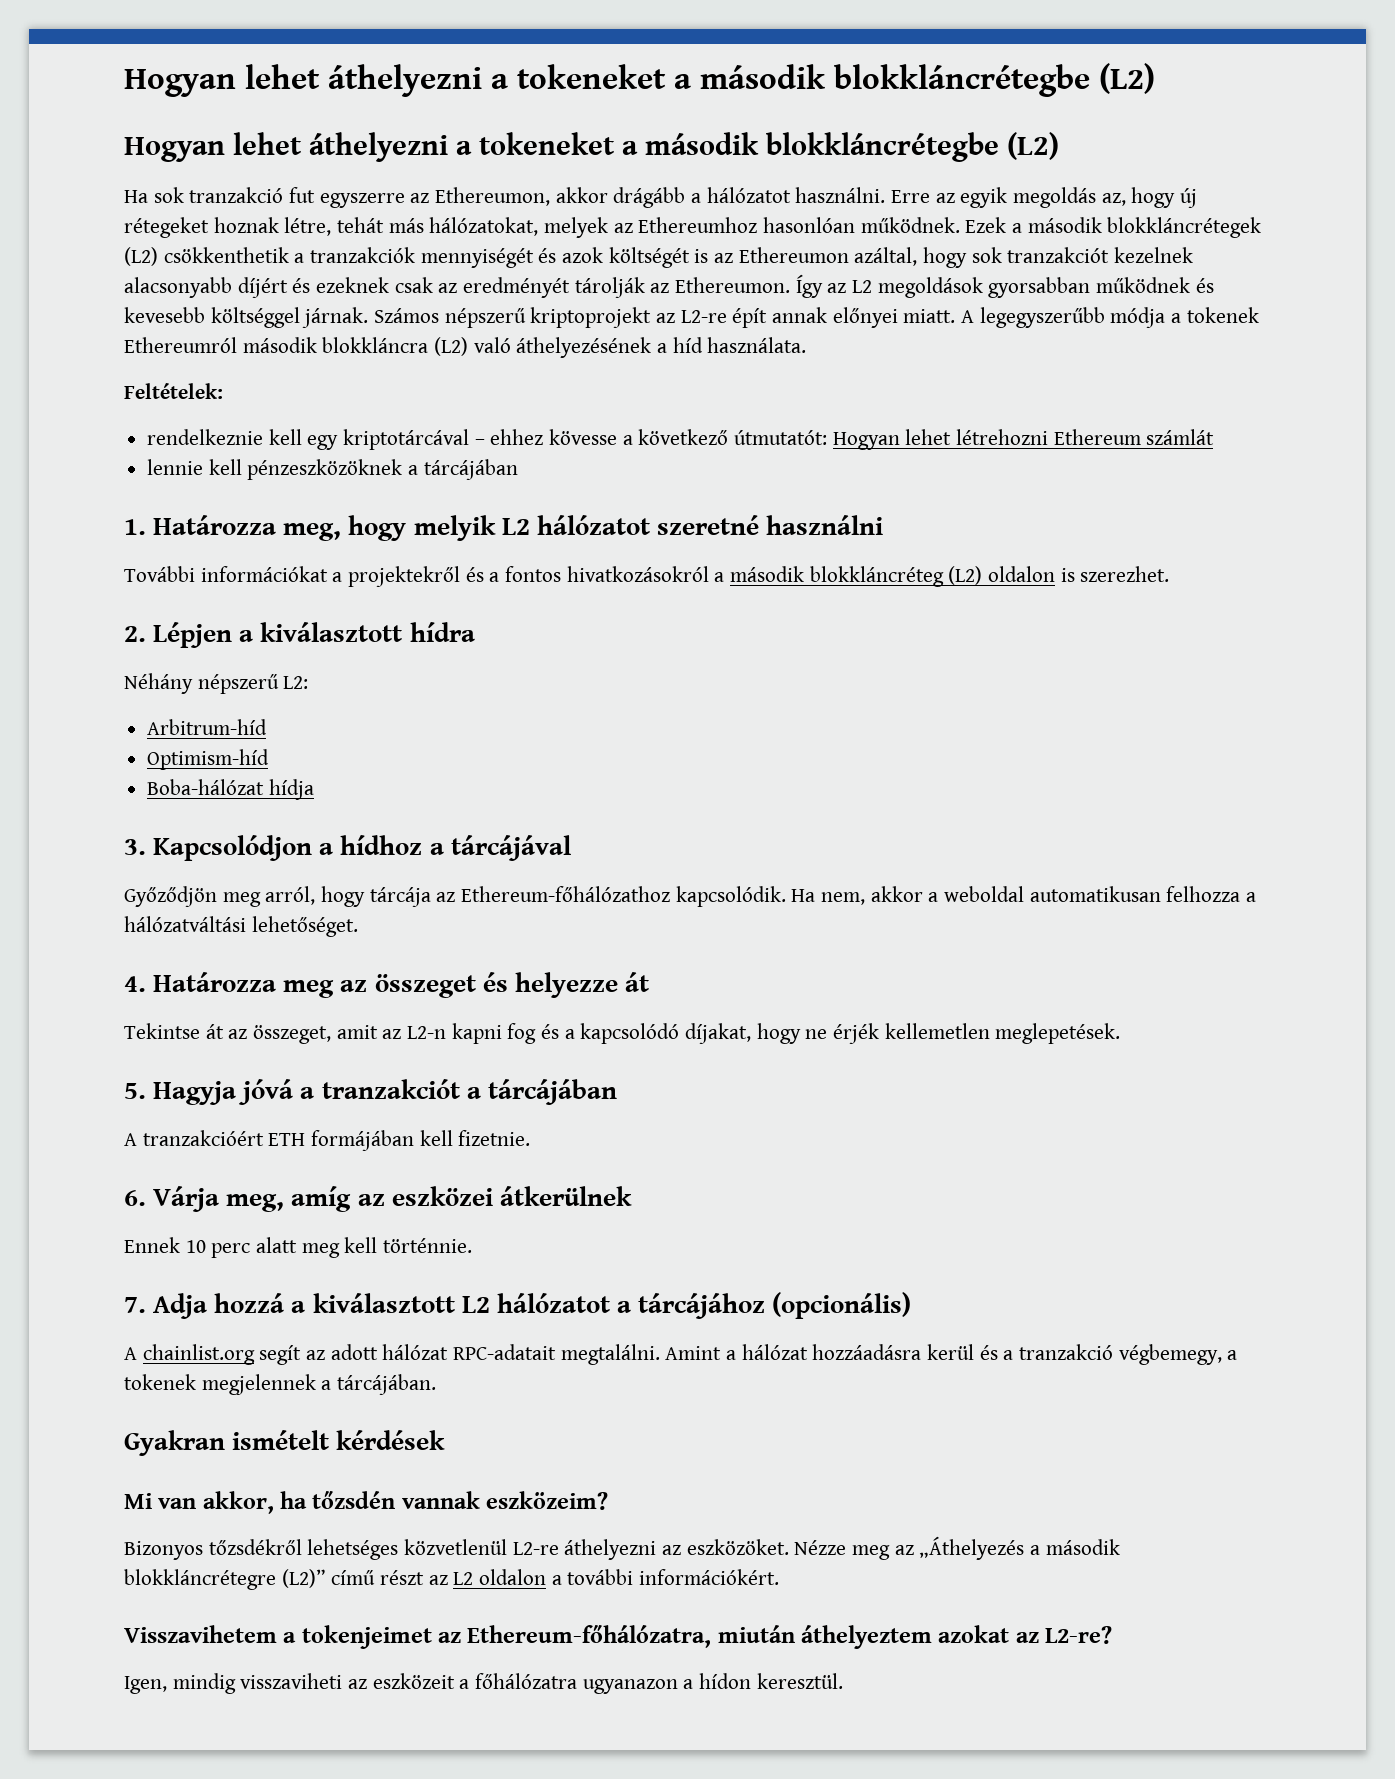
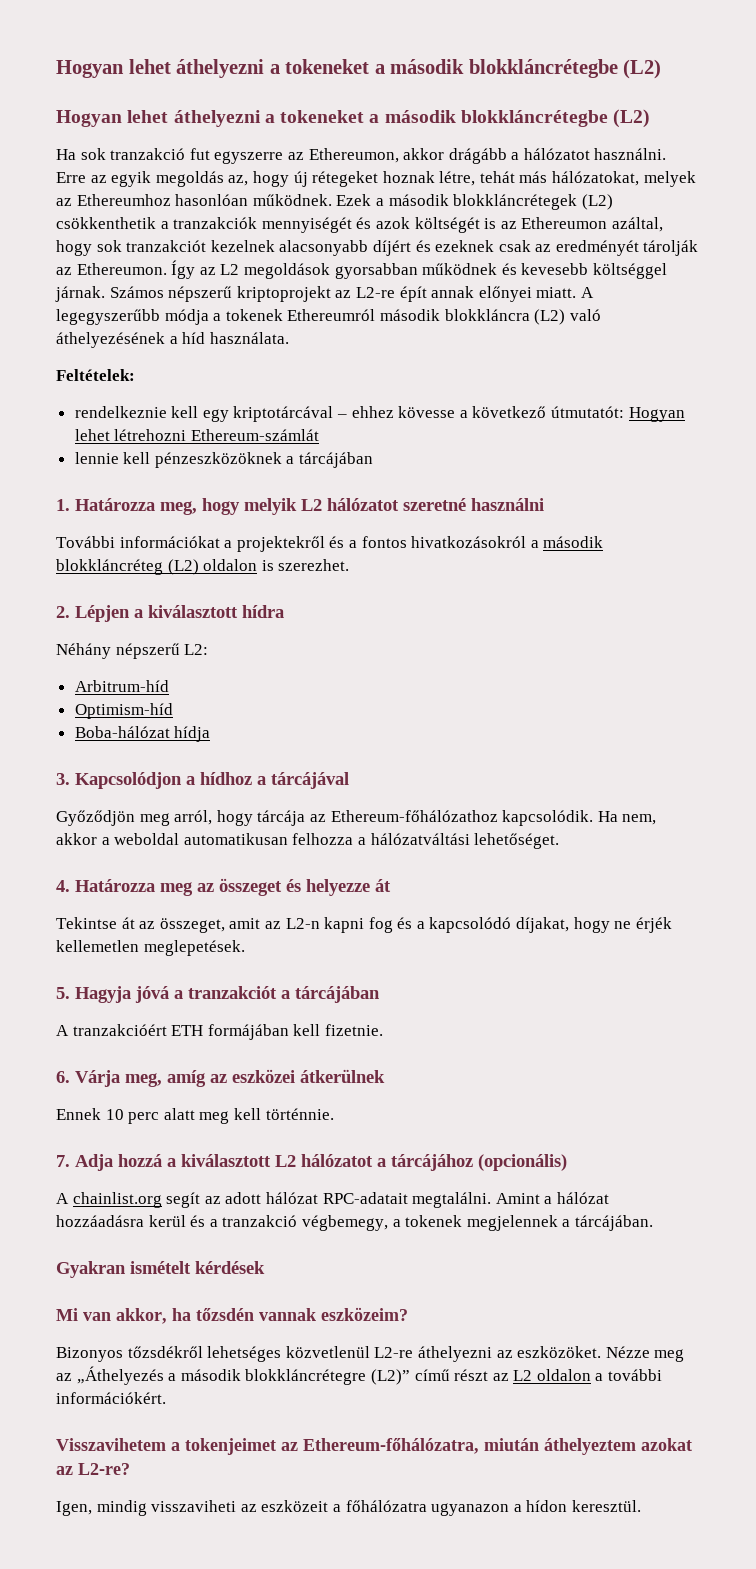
[1053,429,1215,445] Ethereum számlát -> [190,429,319,441] Ethereum-számlát

